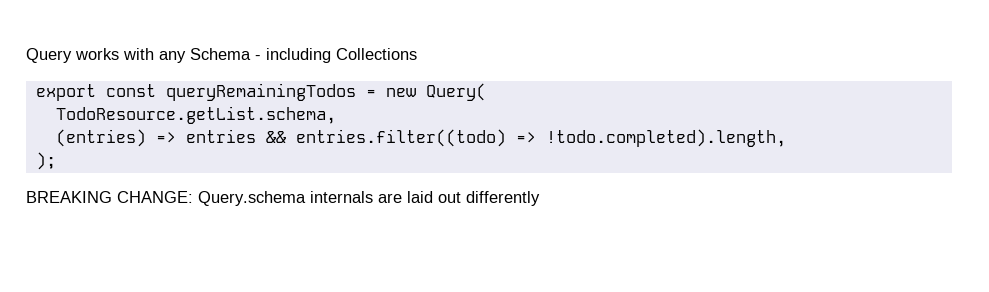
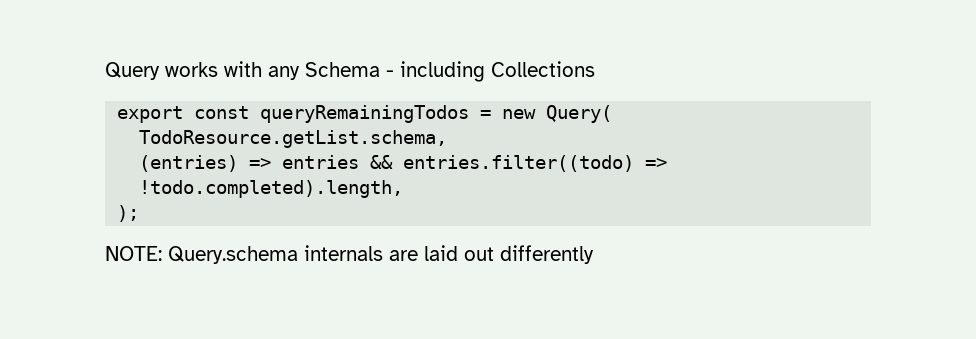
[26,191,193,203] BREAKING CHANGE: -> [105,246,162,261] NOTE:

